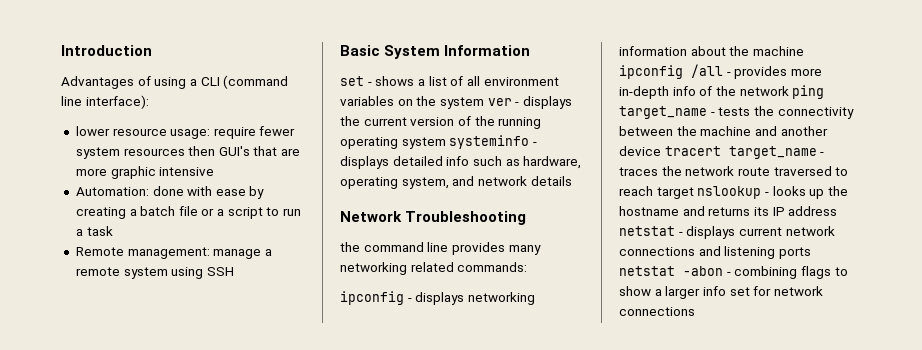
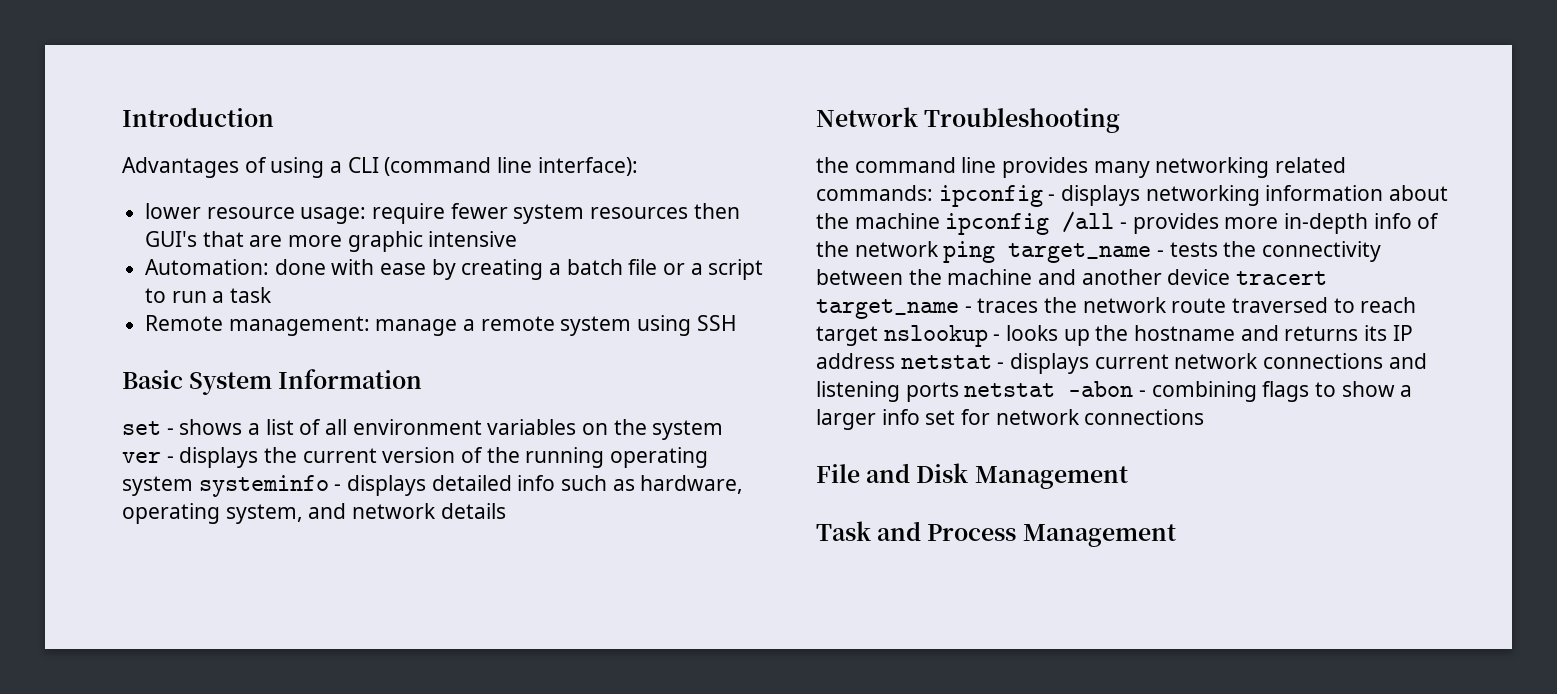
(528, 267) // -> (933, 193) none
(695, 311) none -> [816,463,1128,489] [816,521,1176,547] // File and Disk Management // Task and Process Management

